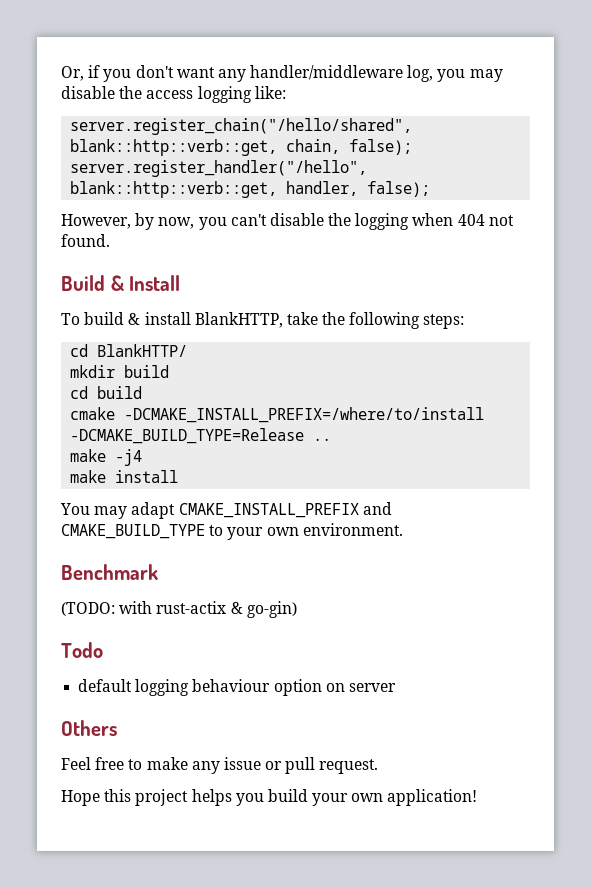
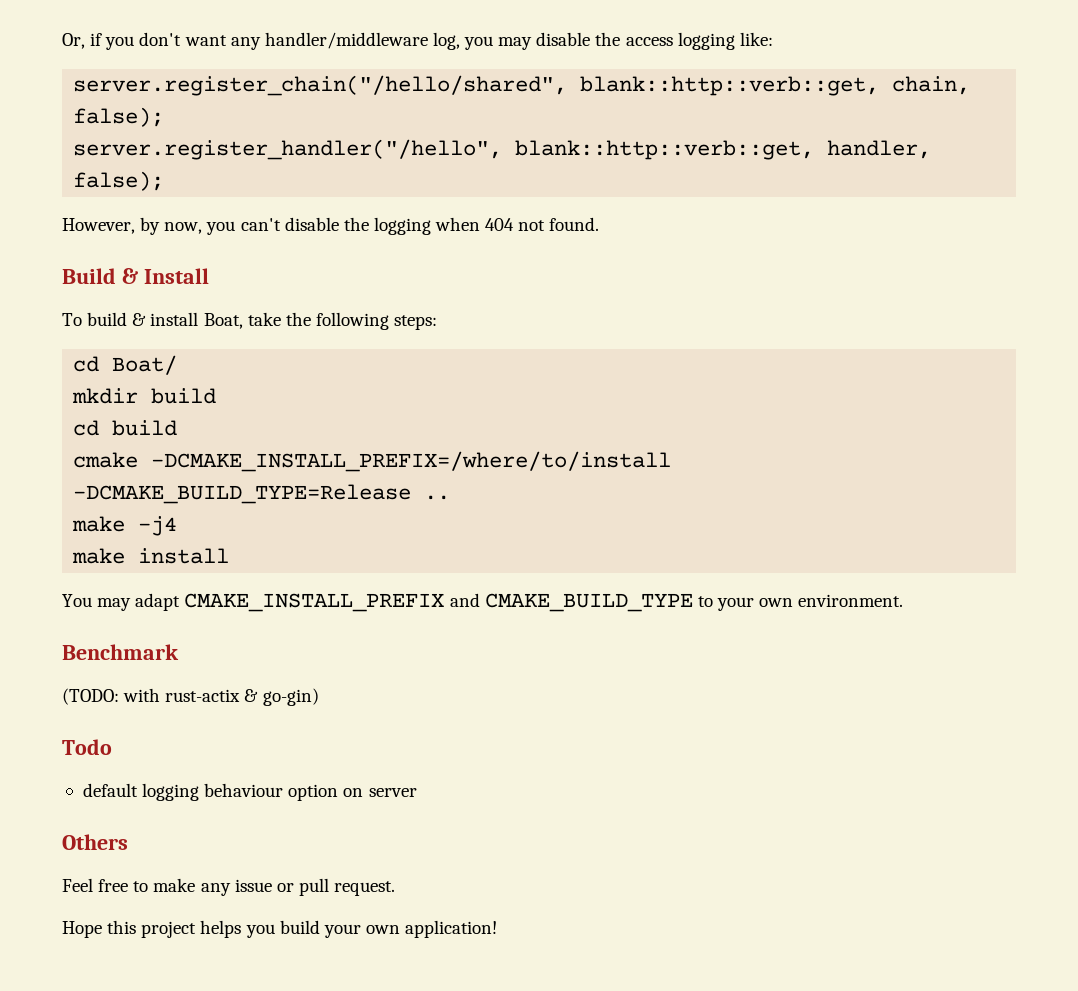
[194,312,283,328] BlankHTTP, -> [203,313,243,329] Boat,
[97,344,188,357] BlankHTTP/ -> [112,355,178,375] Boat/

